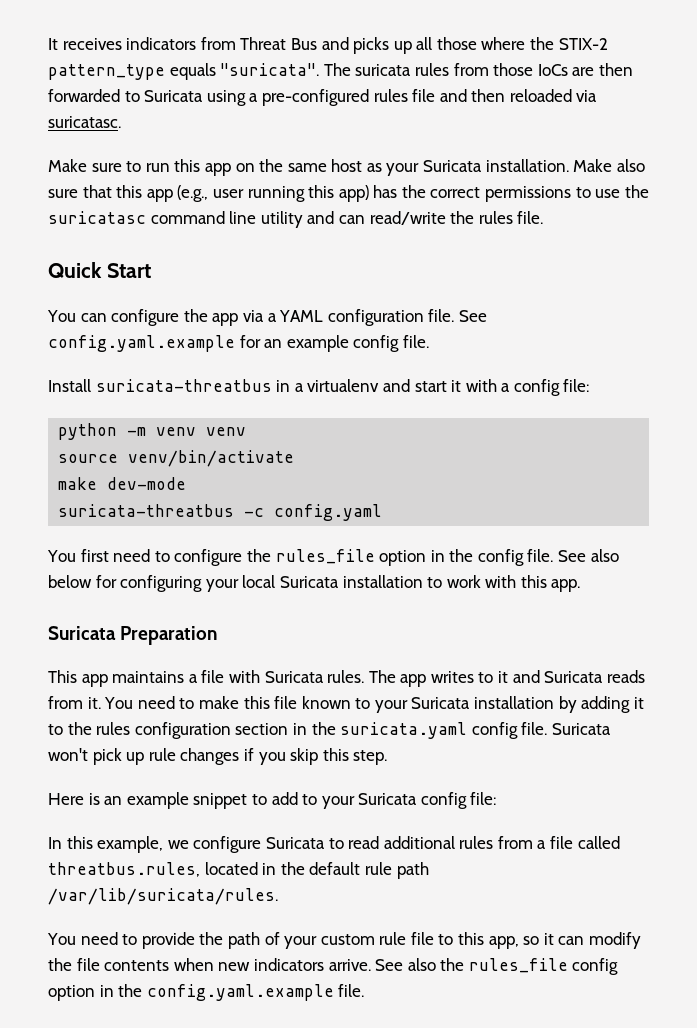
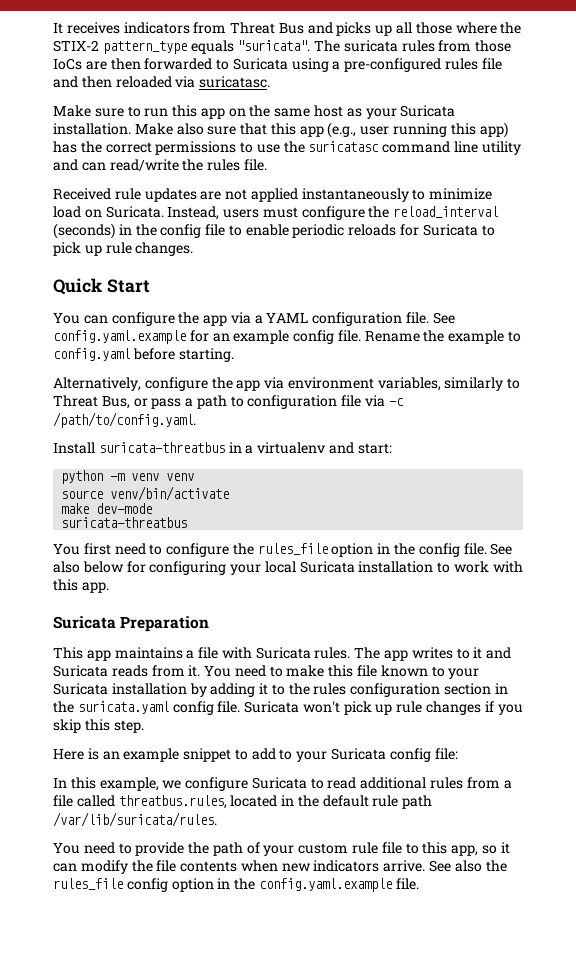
(544, 217) none -> [53,188,493,202] [53,206,499,220] [53,223,495,239] [53,242,194,256] // Received rule updates are not applied instantaneously to minimize load on Suricata. Instead, users must configure the reload_interval (seconds) in the config file to enable periodic reloads for Suricata to pick up rule changes.
(429, 341) none -> [364,330,522,344] [53,348,234,362] [53,377,521,391] [53,395,404,409] [53,412,196,428] Rename the example to config.yaml before starting. // Alternatively, configure the app via environment variables, similarly to Threat Bus, or pass a path to configuration file via -c /path/to/config.yaml.
[414,379,590,396] start it with a config file: -> [357,443,392,454] start:
[244,504,383,521] -c config.yaml -> (188, 522) none

